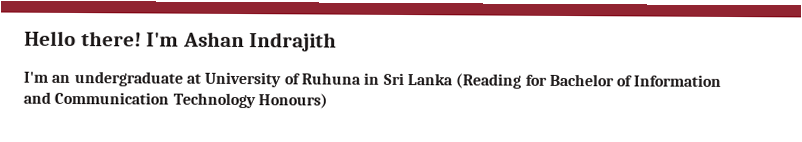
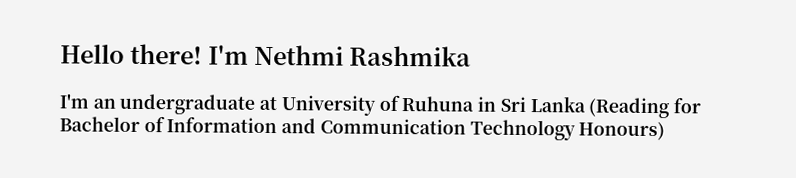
[182,31,338,52] Ashan Indrajith -> [254,44,472,67] Nethmi Rashmika

